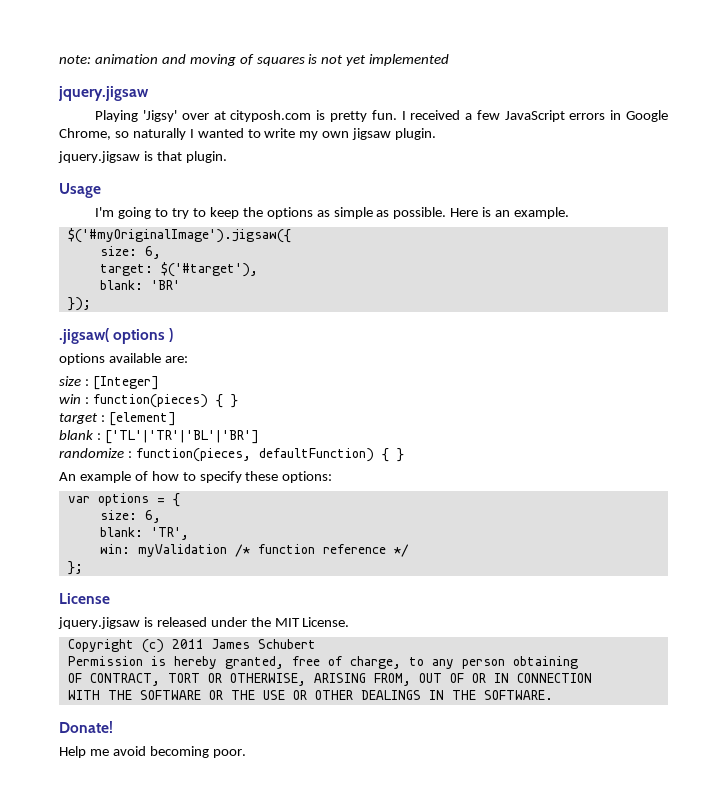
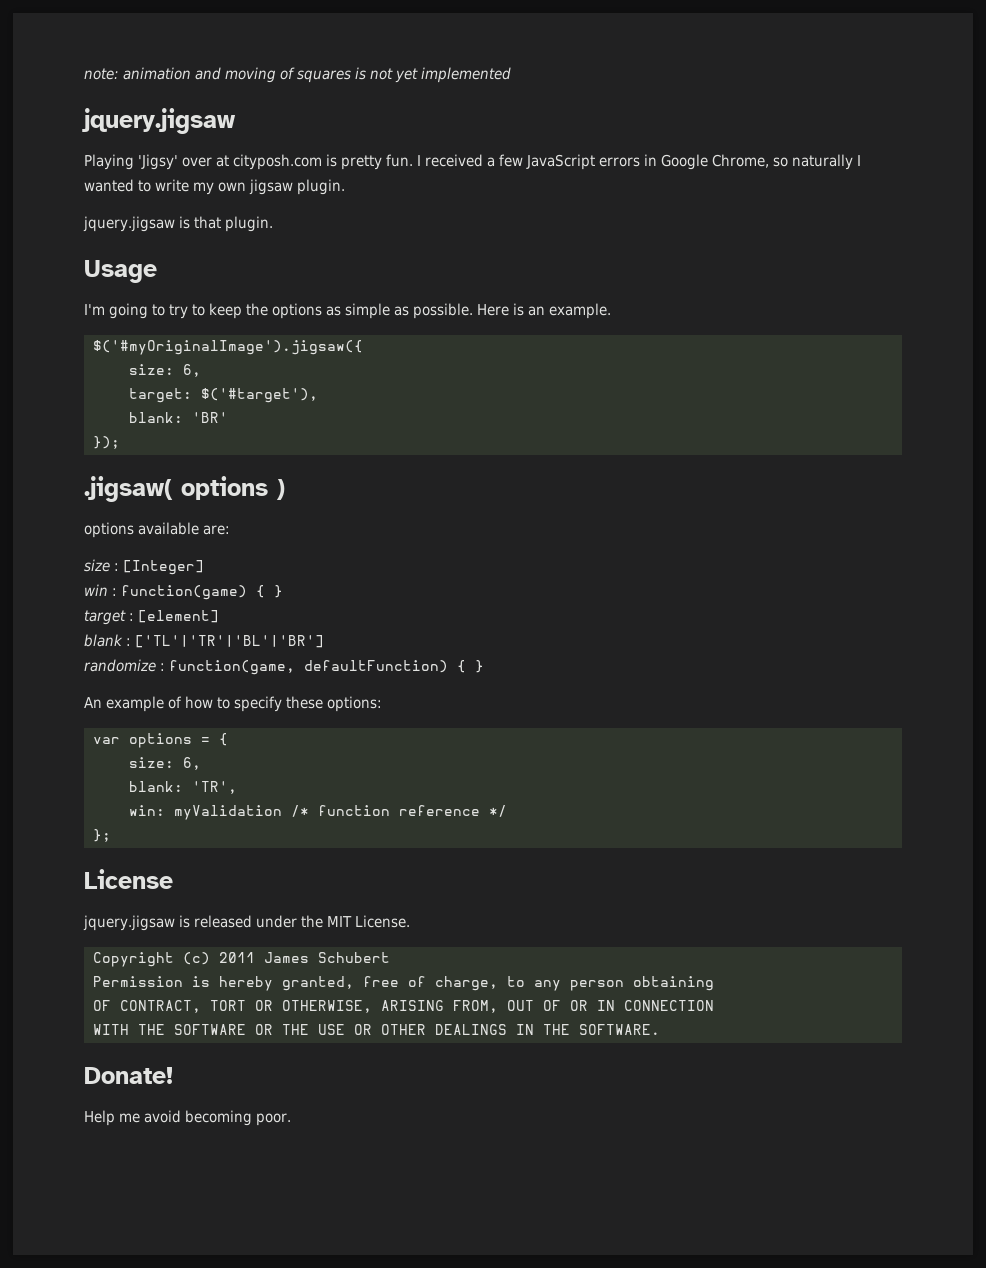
[92,394,208,408] function(pieces) -> [121,585,247,600] function(game)
[135,448,251,462] function(pieces, -> [169,660,295,675] function(game,

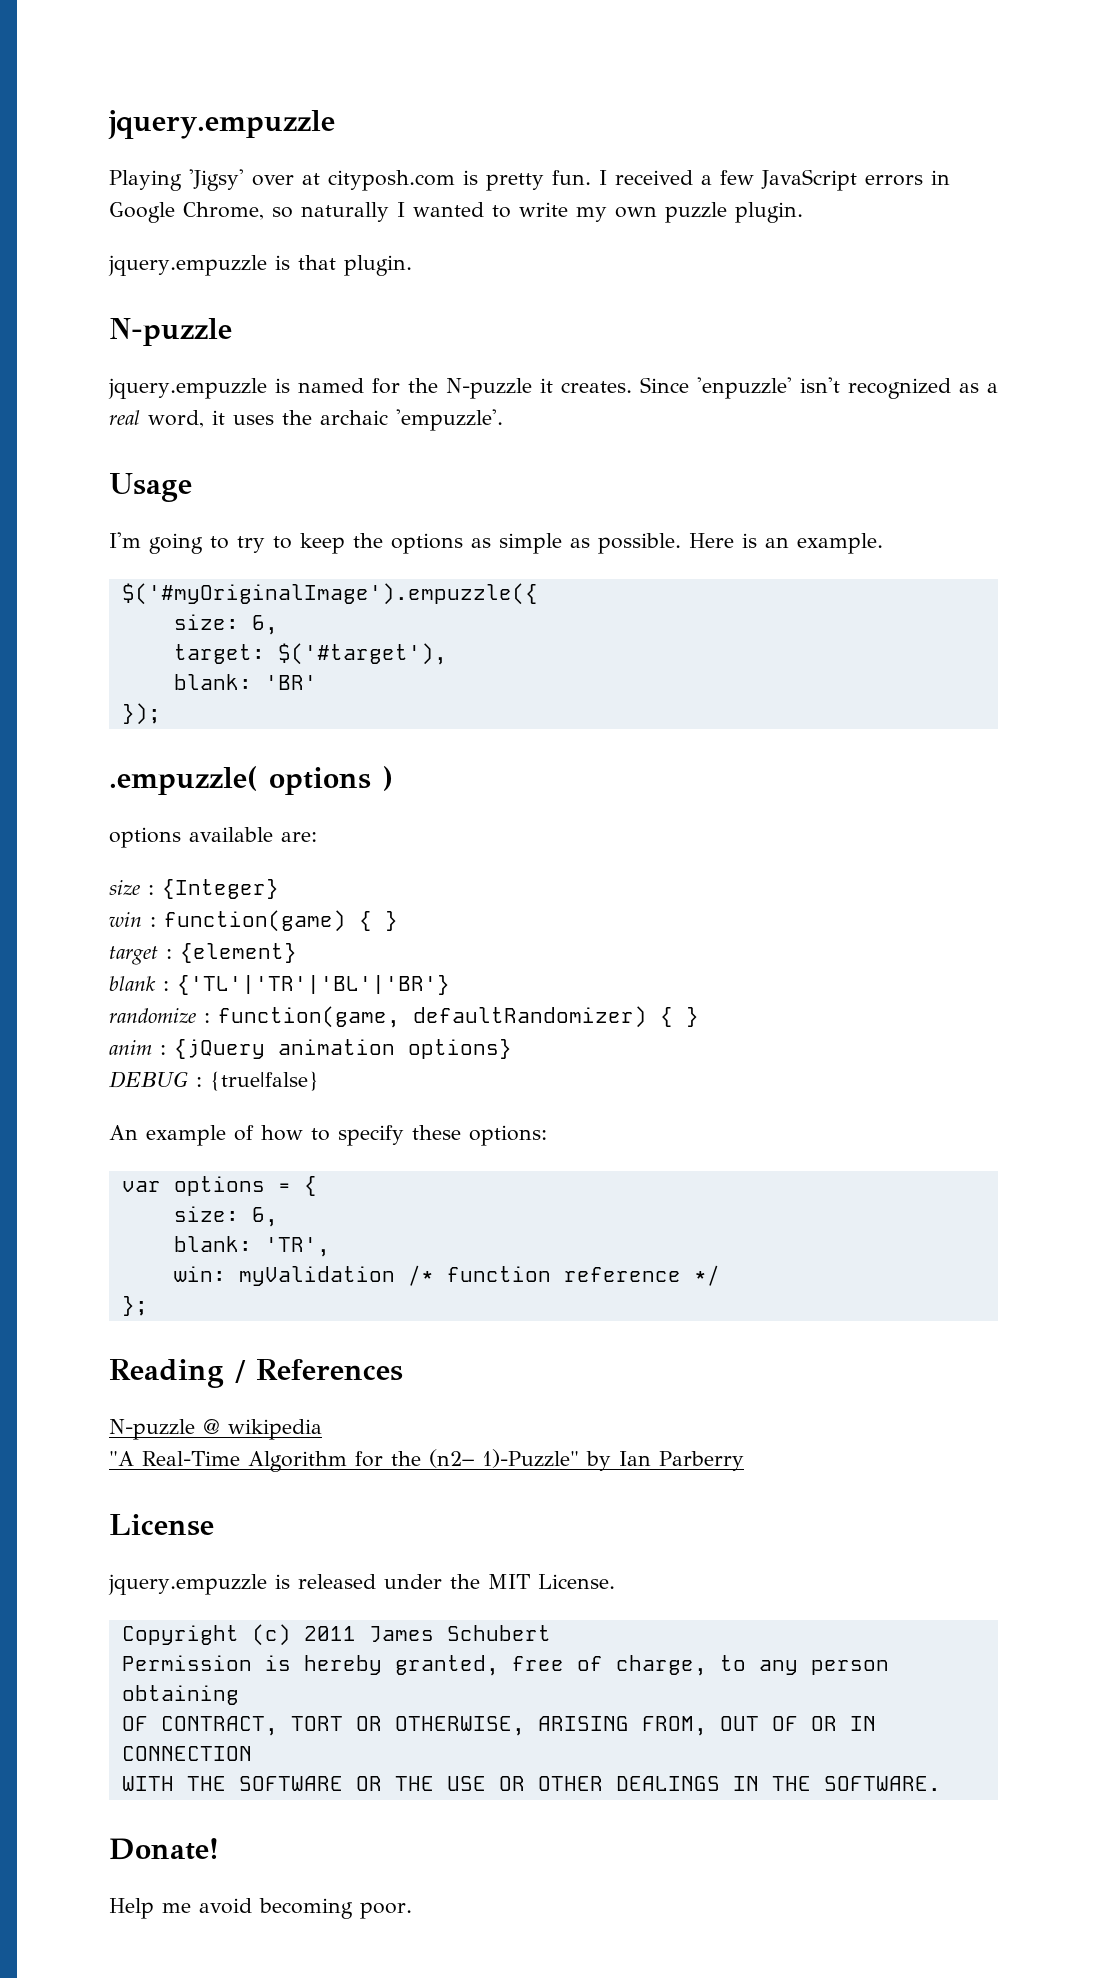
[84,67,511,83] [82,108,236,134] note: animation and moving of squares is not yet implemented // jquery.jigsaw -> [108,110,335,139] jquery.empuzzle
[249,179,345,195] [83,216,175,232] jigsaw plugin. // jquery.jigsaw -> [665,202,803,223] [108,255,267,276] puzzle plugin. // jquery.empuzzle
(273, 224) none -> [109,318,232,346] [108,377,998,399] [109,409,503,431] // N-puzzle // jquery.empuzzle is named for the N-puzzle it creates. Since 'enpuzzle' isn't recognized as a real word, it uses the archaic 'empuzzle'.
[92,340,363,355] $('#myOriginalImage').jigsaw({ -> [121,583,538,605] $('#myOriginalImage').empuzzle({
[84,476,173,502] .jigsaw( -> [109,766,257,795] .empuzzle(
[123,560,204,575] [Integer] -> [162,879,279,899] {Integer}
[138,610,219,623] [element] -> [180,943,297,963] {element}
[135,635,324,648] ['TL'|'TR'|'BL'|'BR'] -> [177,975,450,995] {'TL'|'TR'|'BL'|'BR'}
[304,660,484,673] defaultFunction) { } -> [413,1006,699,1028] [109,1039,512,1059] [109,1071,319,1091] defaultRandomizer) { } // anim : {jQuery animation options} // DEBUG : {true|false}
(111, 835) none -> [109,1359,403,1388] [109,1419,322,1440] [109,1449,744,1472] // Reading / References // N-puzzle @ wikipedia // "A Real-Time Algorithm for the (n2− 1)-Puzzle" by Ian Parberry
[83,915,175,931] jquery.jigsaw -> [108,1574,267,1595] jquery.empuzzle

